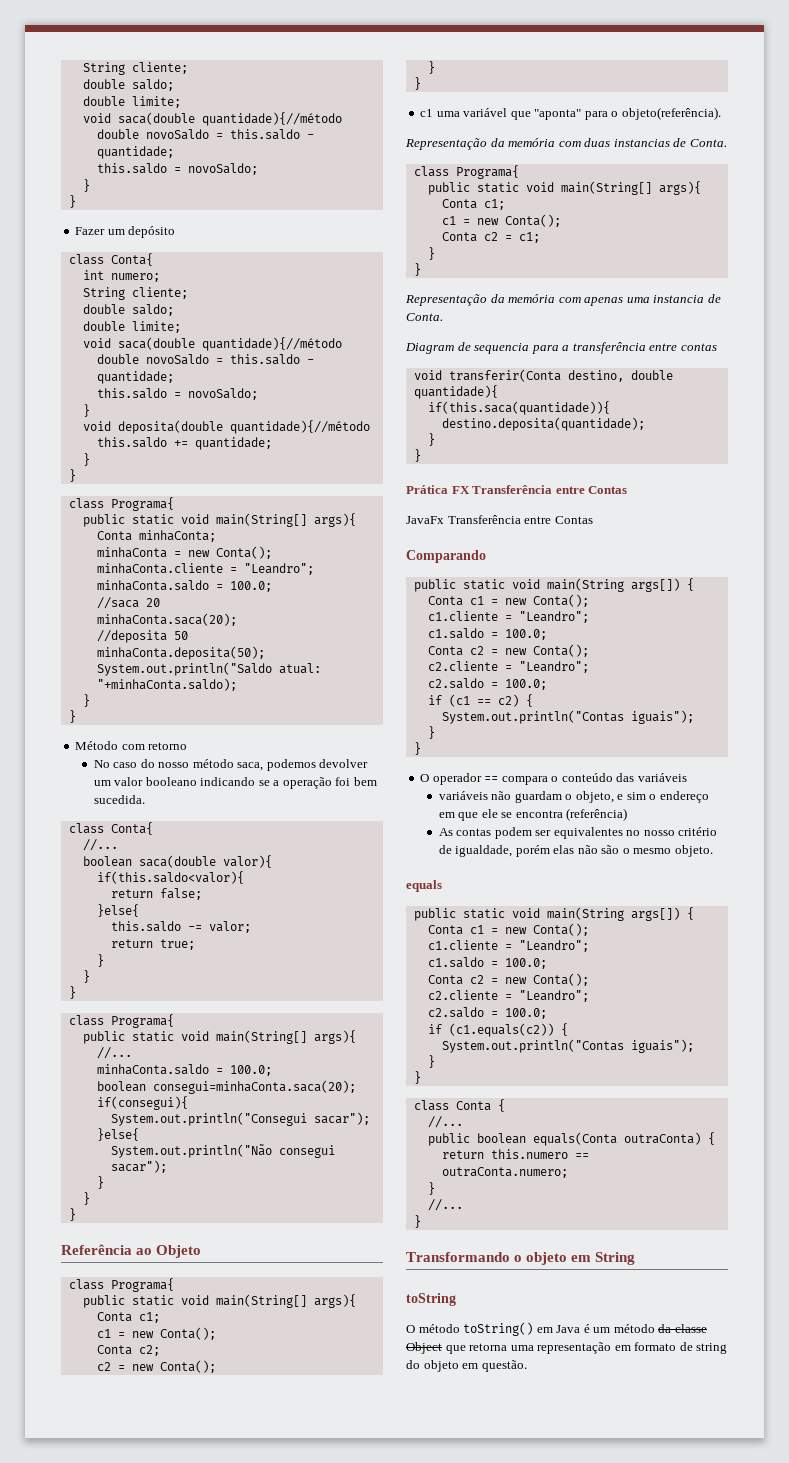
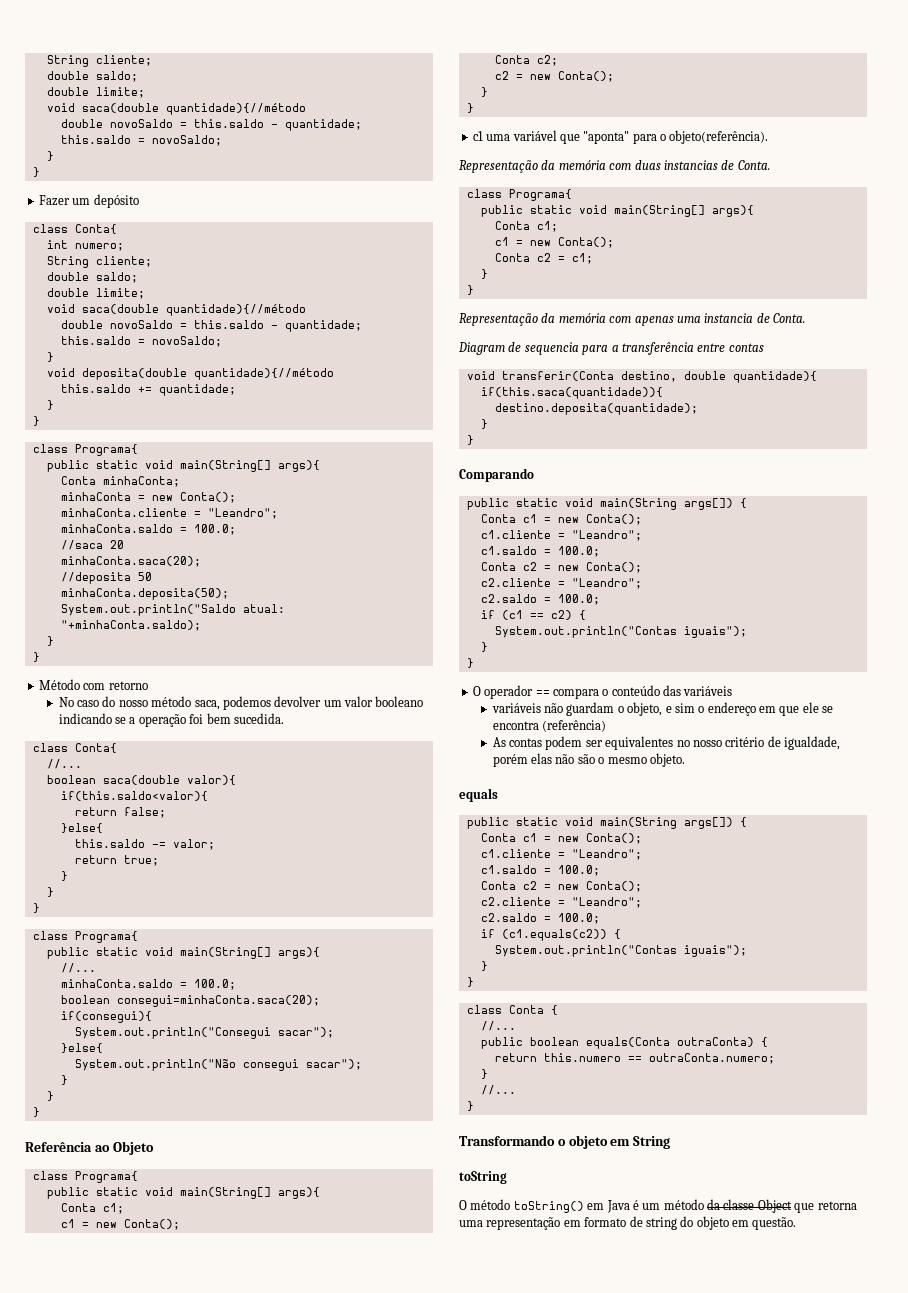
[406,485,628,494] [406,515,593,524] // Prática FX Transferência entre Contas // JavaFx Transferência entre Contas -> (474, 440) none

